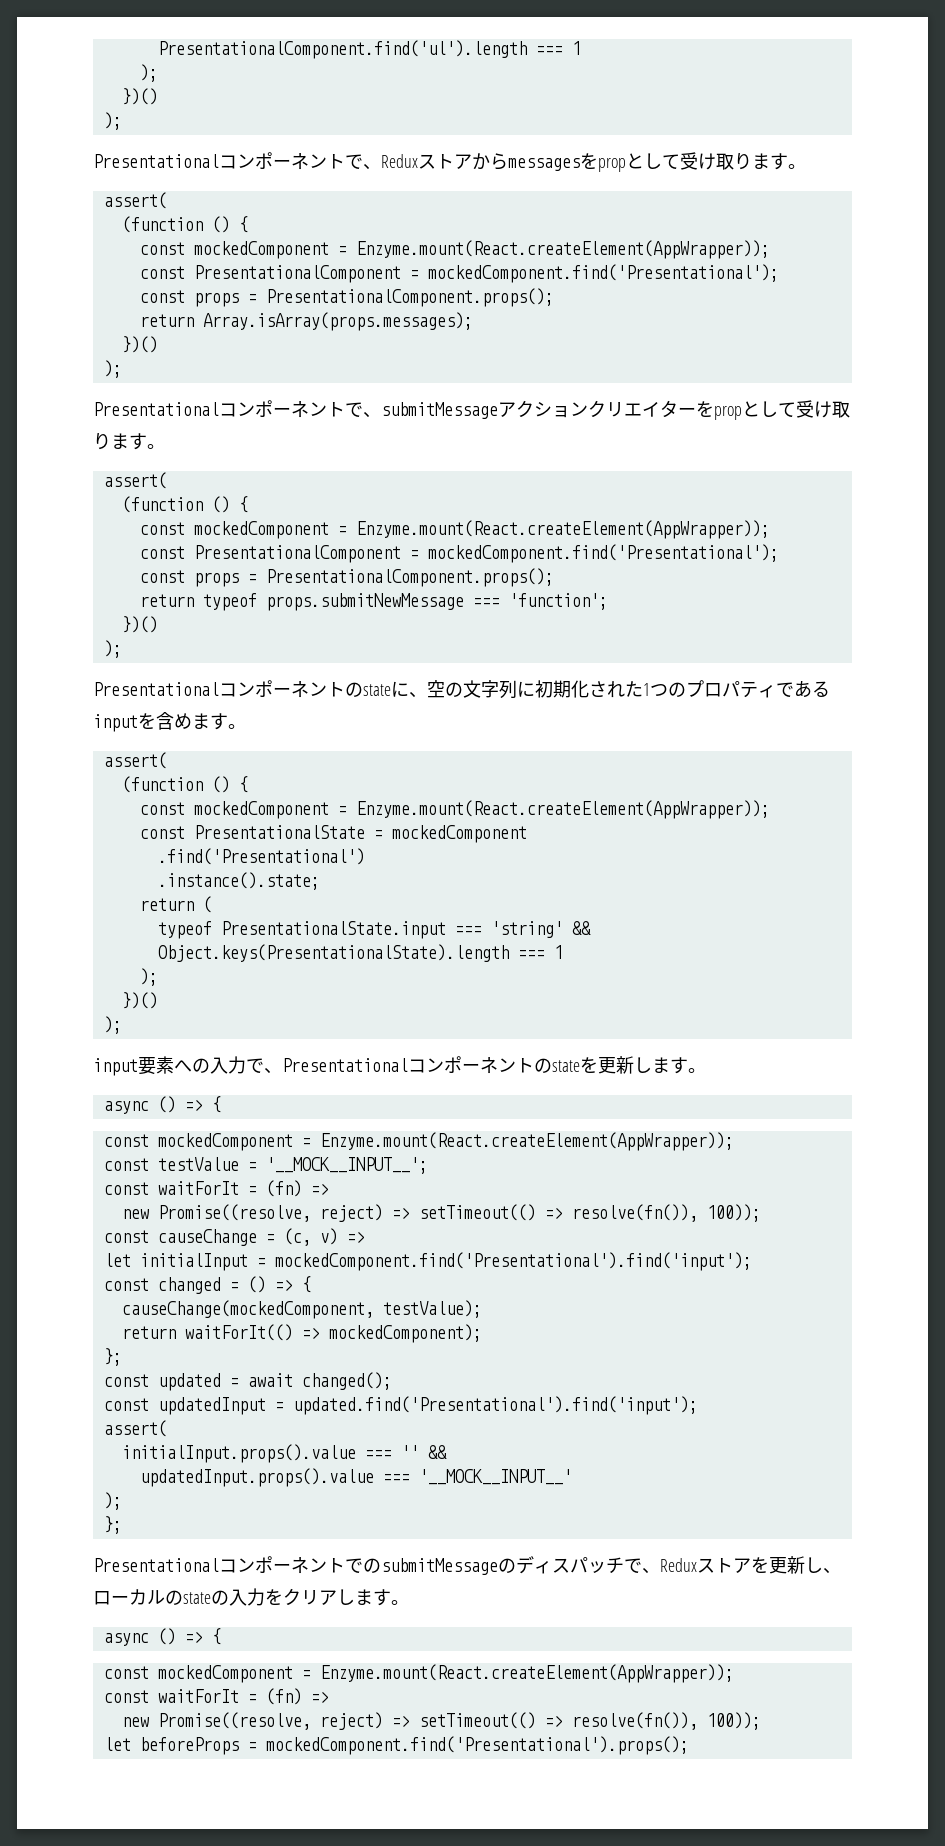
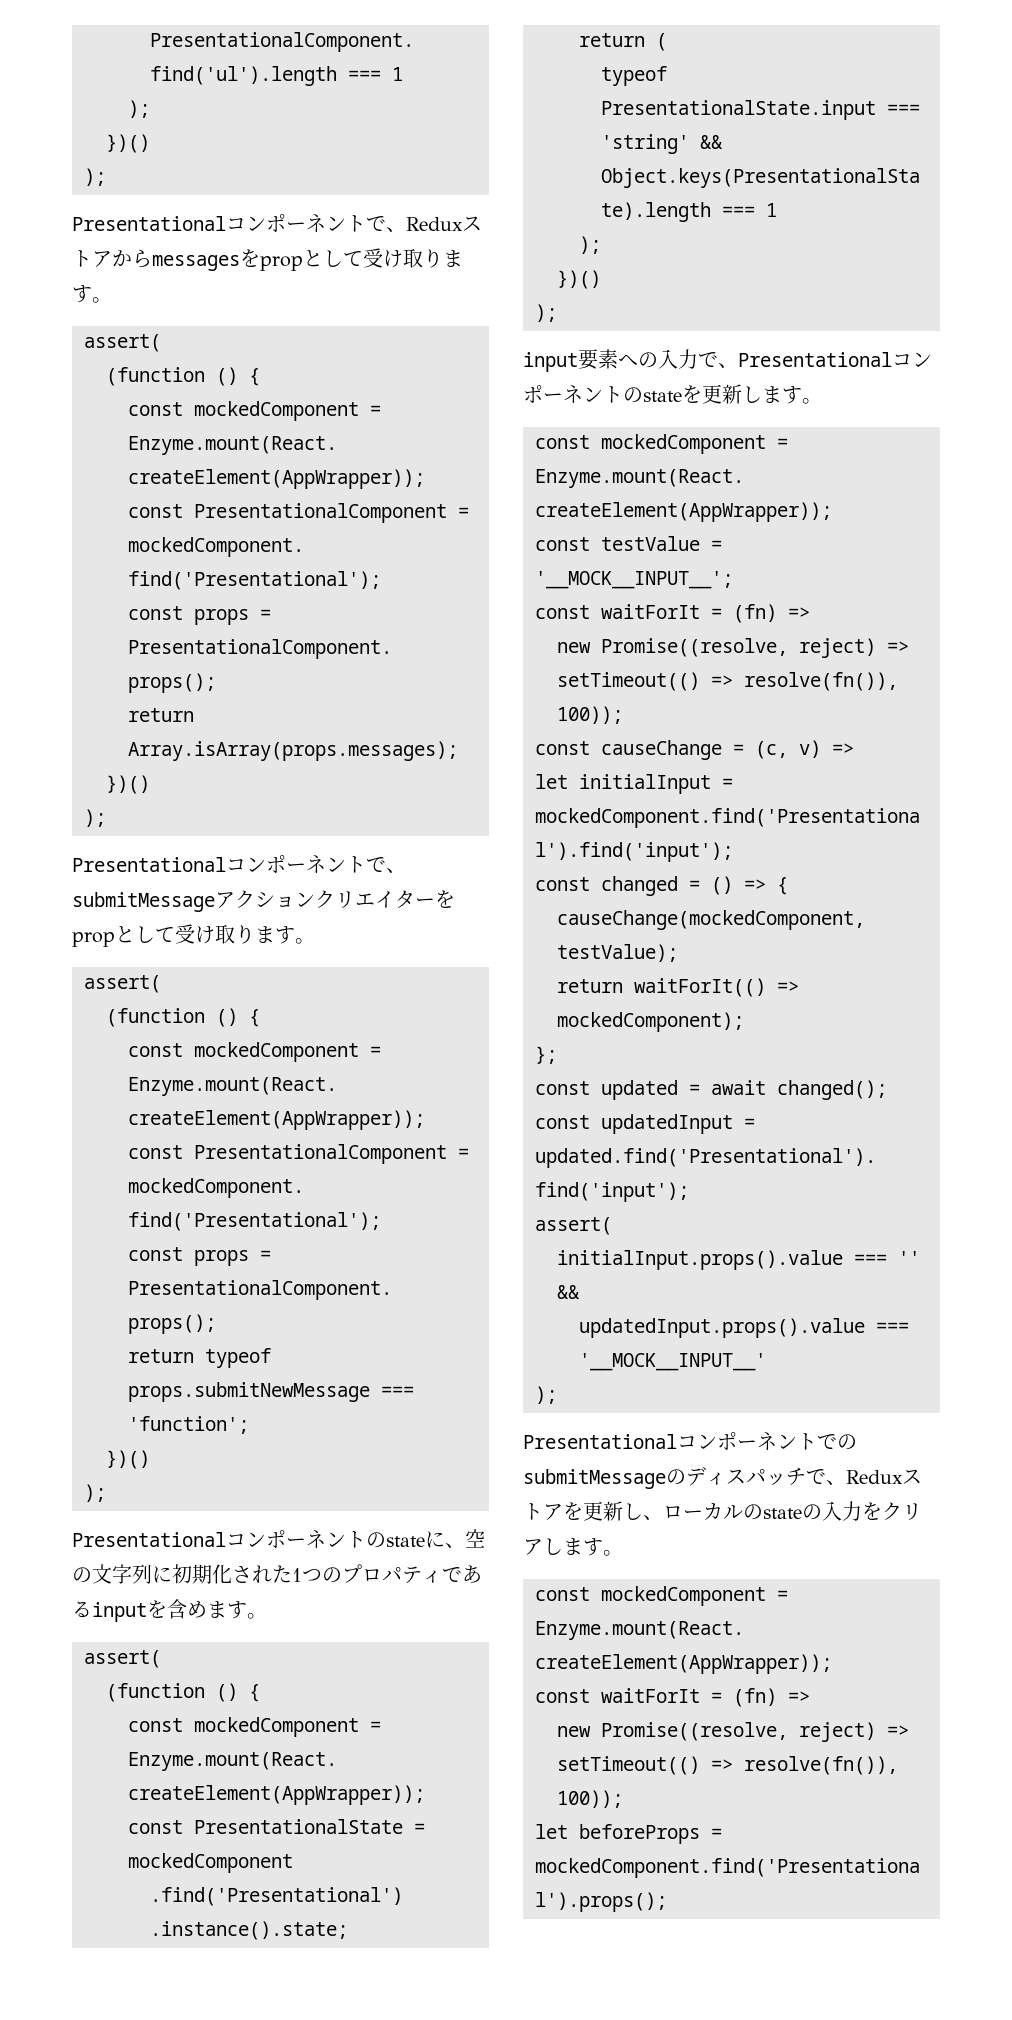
[103,1096,221,1114] // async () => { -> (822, 401) none
[103,1516,122,1534] // }; -> (557, 1395) none
[103,1628,221,1646] // async () => { -> (623, 1553) none

